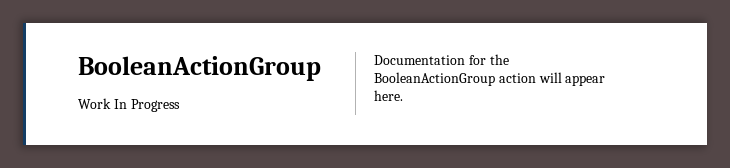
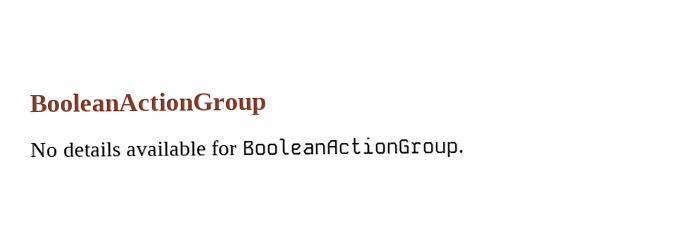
[78,98,180,112] [374,54,509,65] [374,72,606,86] [374,90,403,101] Work In Progress // Documentation for the BooleanActionGroup action will appear here. -> [30,135,465,160] No details available for BooleanActionGroup.

